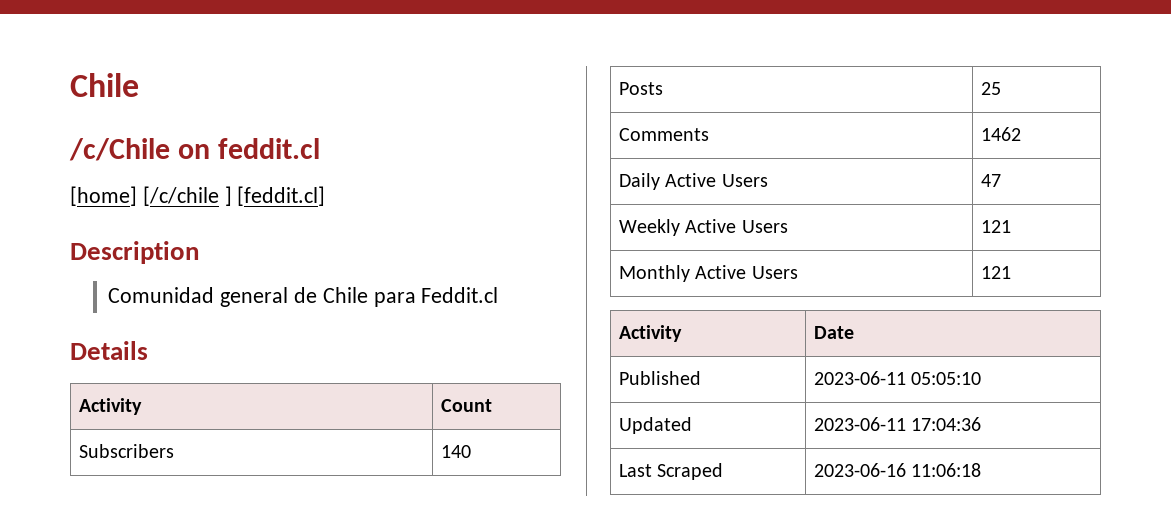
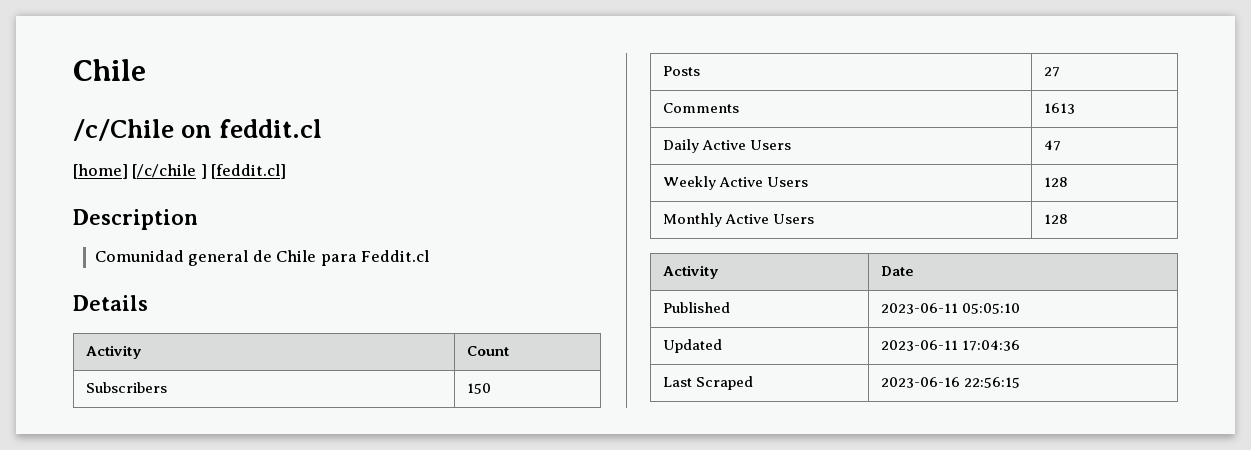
[441,445,472,458] 140 -> [466,383,491,394] 150
[981,82,1002,95] 25 -> [1043,67,1060,77] 27
[981,127,1022,141] 1462 -> [1043,103,1075,114] 1613
[981,220,1012,233] 121 -> [1043,177,1068,187] 128
[981,266,1012,279] 121 -> [1043,214,1068,224] 128
[911,463,982,477] 11:06:18 -> [963,377,1020,388] 22:56:15

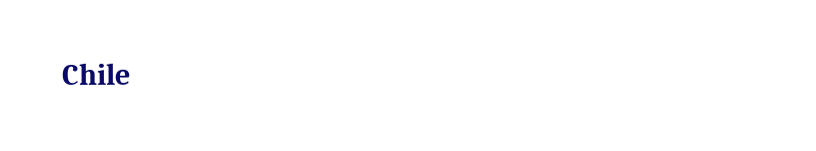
[73,59,146,81] [73,119,323,141] [73,164,287,179] [73,209,198,230] [94,250,430,266] [73,295,148,311] [85,345,142,359] [466,346,509,356] [85,382,167,393] [466,383,491,394] [662,66,700,76] [1043,67,1060,77] [662,103,739,113] [1043,103,1075,114] [662,139,792,153] [1043,140,1061,151] [662,176,809,190] [1043,177,1068,187] [662,213,815,227] [1043,214,1068,224] [662,265,719,279] [880,266,914,276] [662,302,730,313] [880,303,1020,314] [662,339,722,353] [880,340,1020,351] [662,376,753,390] [880,377,1020,388] Chile // /c/Chile on feddit.cl // [home] [/c/chile ] [feddit.cl] // Description // Comunidad general de Chile para Feddit.cl // Details // Activity | Count // Subscribers | 150 // Posts | 27 // Comments | 1613 // Daily Active Users | 47 // Weekly Active Users | 128 // Monthly Active Users | 128 // Activity | Date // Published | 2023-06-11 05:05:10 // Updated | 2023-06-11 17:04:36 // Last Scraped | 2023-06-16 22:56:15 -> [61,62,131,85] Chile

